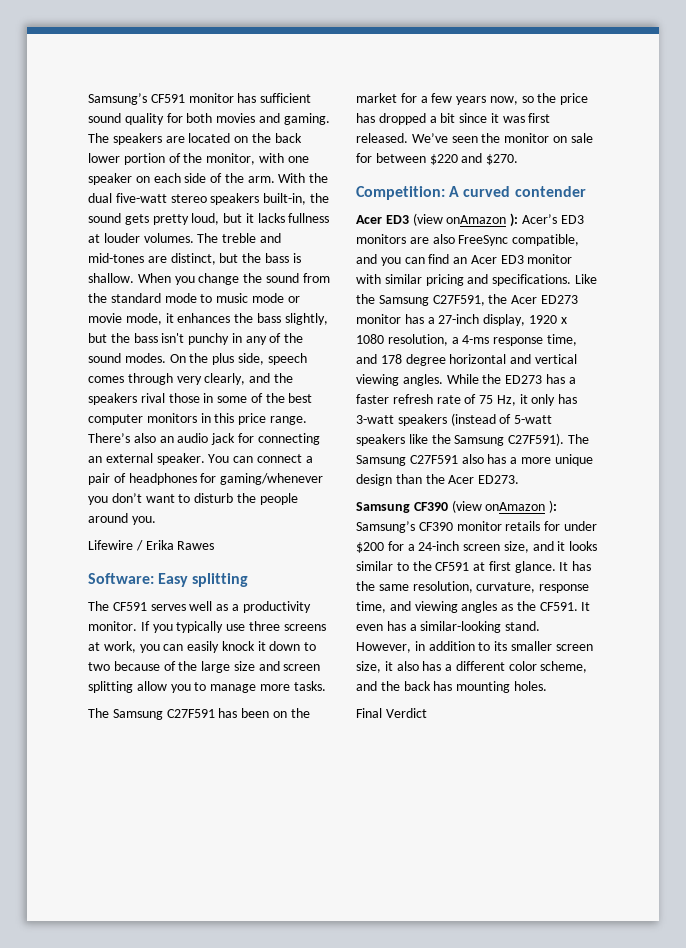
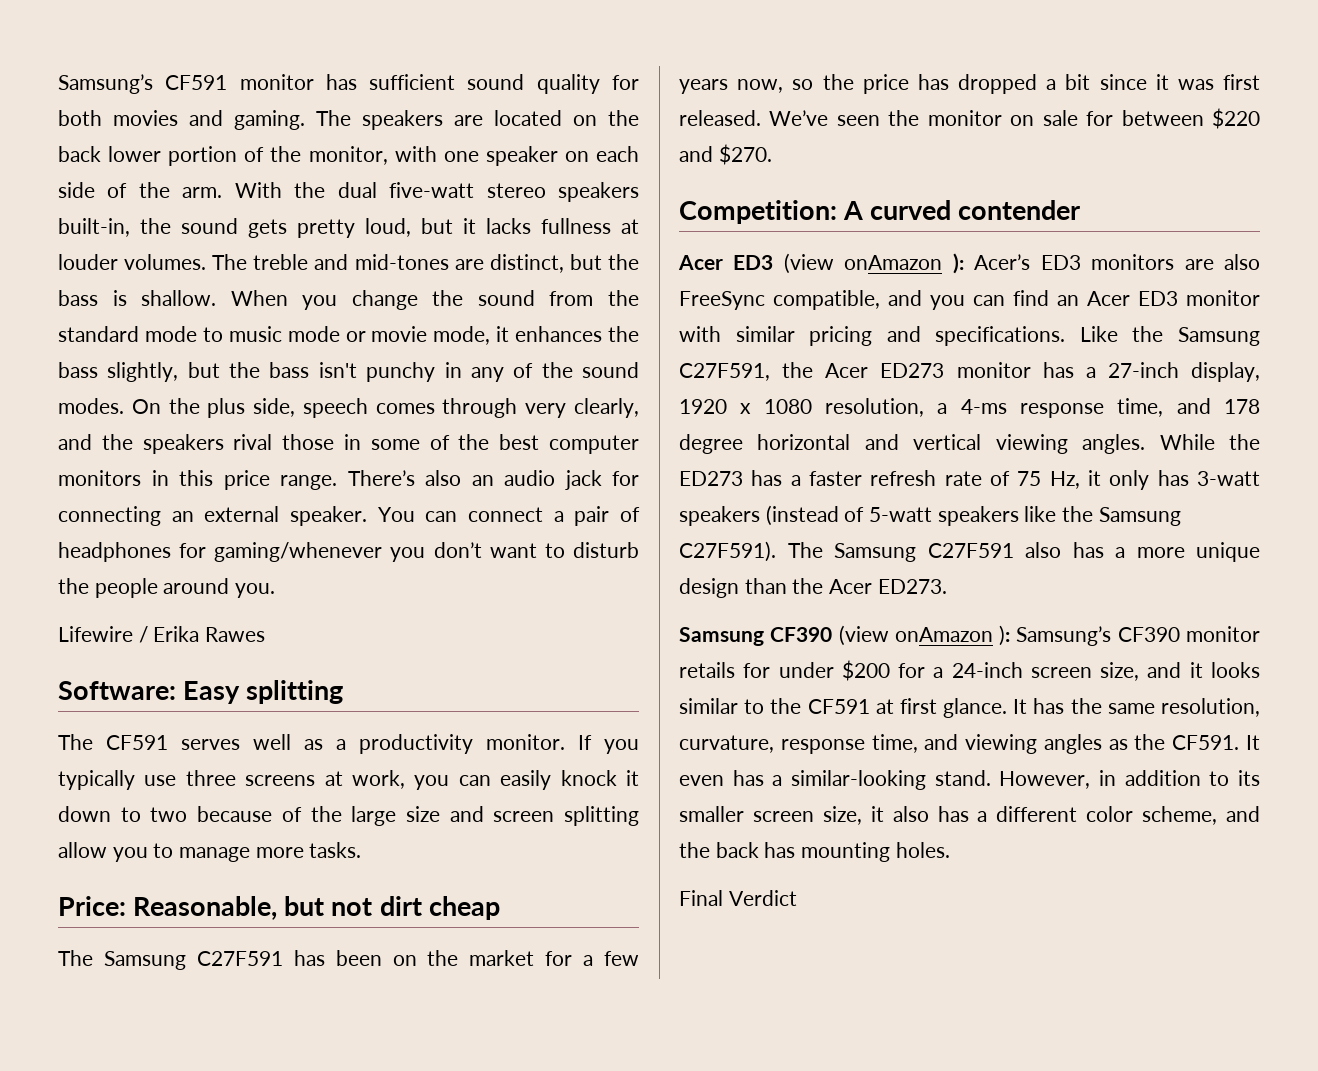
(326, 686) none -> [58,896,500,920] // Price: Reasonable, but not dirt cheap

